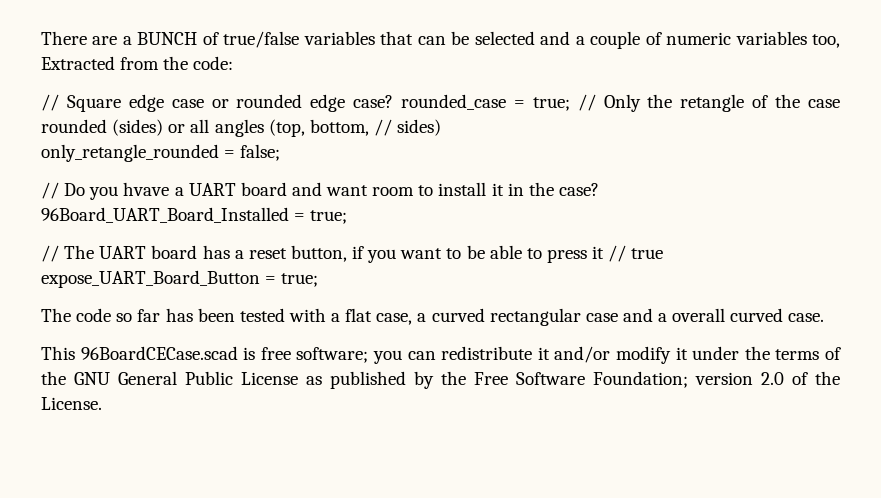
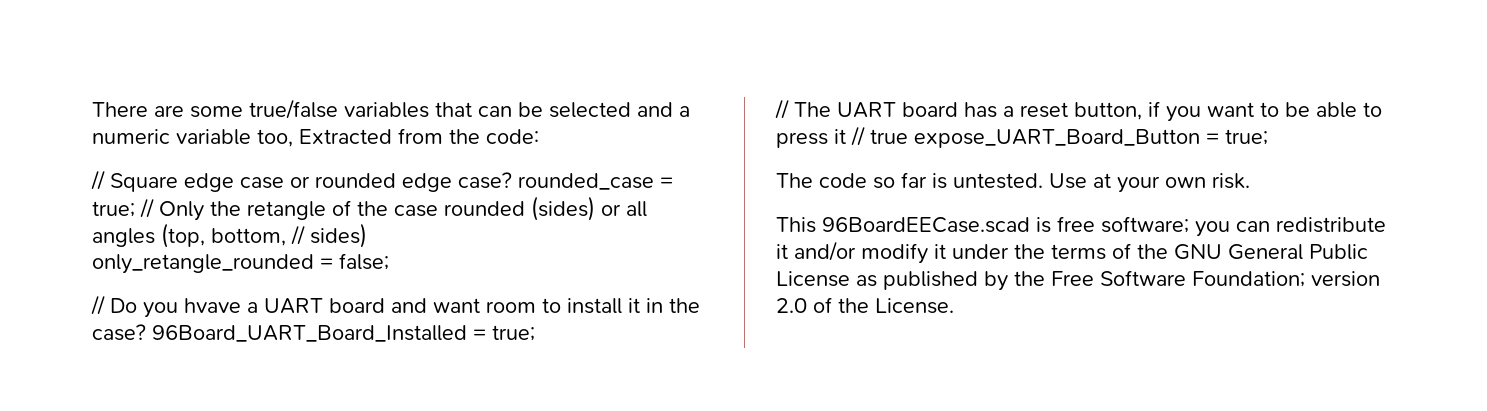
[122,32,219,45] a BUNCH of -> [190,106,243,118] some
[590,31,807,49] couple of numeric variables -> [92,129,251,145] numeric variable
[165,308,825,326] has been tested with a flat case, a curved rectangular case and a overall curved case. -> [932,173,1250,193] is untested. Use at your own risk.
[80,346,238,360] 96BoardCECase.scad -> [822,217,1030,233] 96BoardEECase.scad

